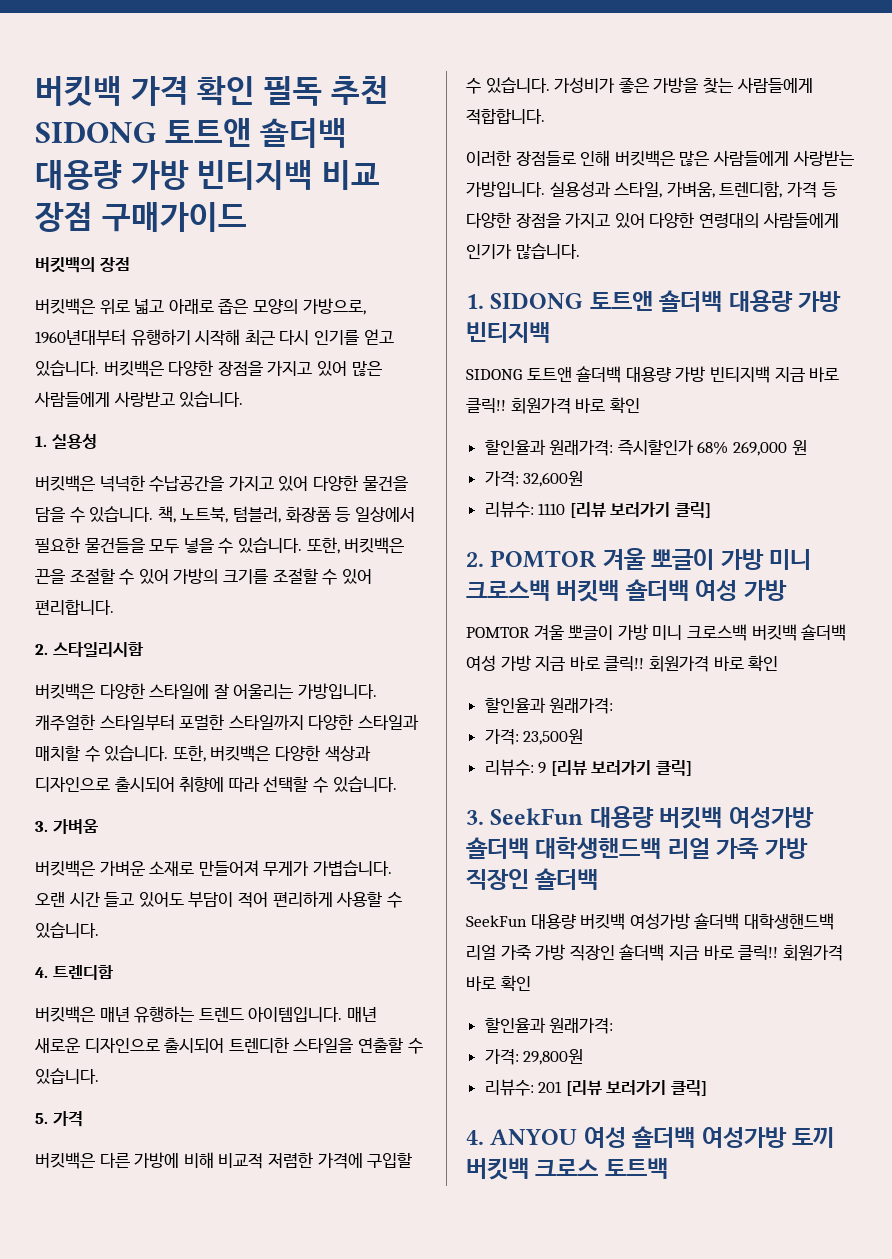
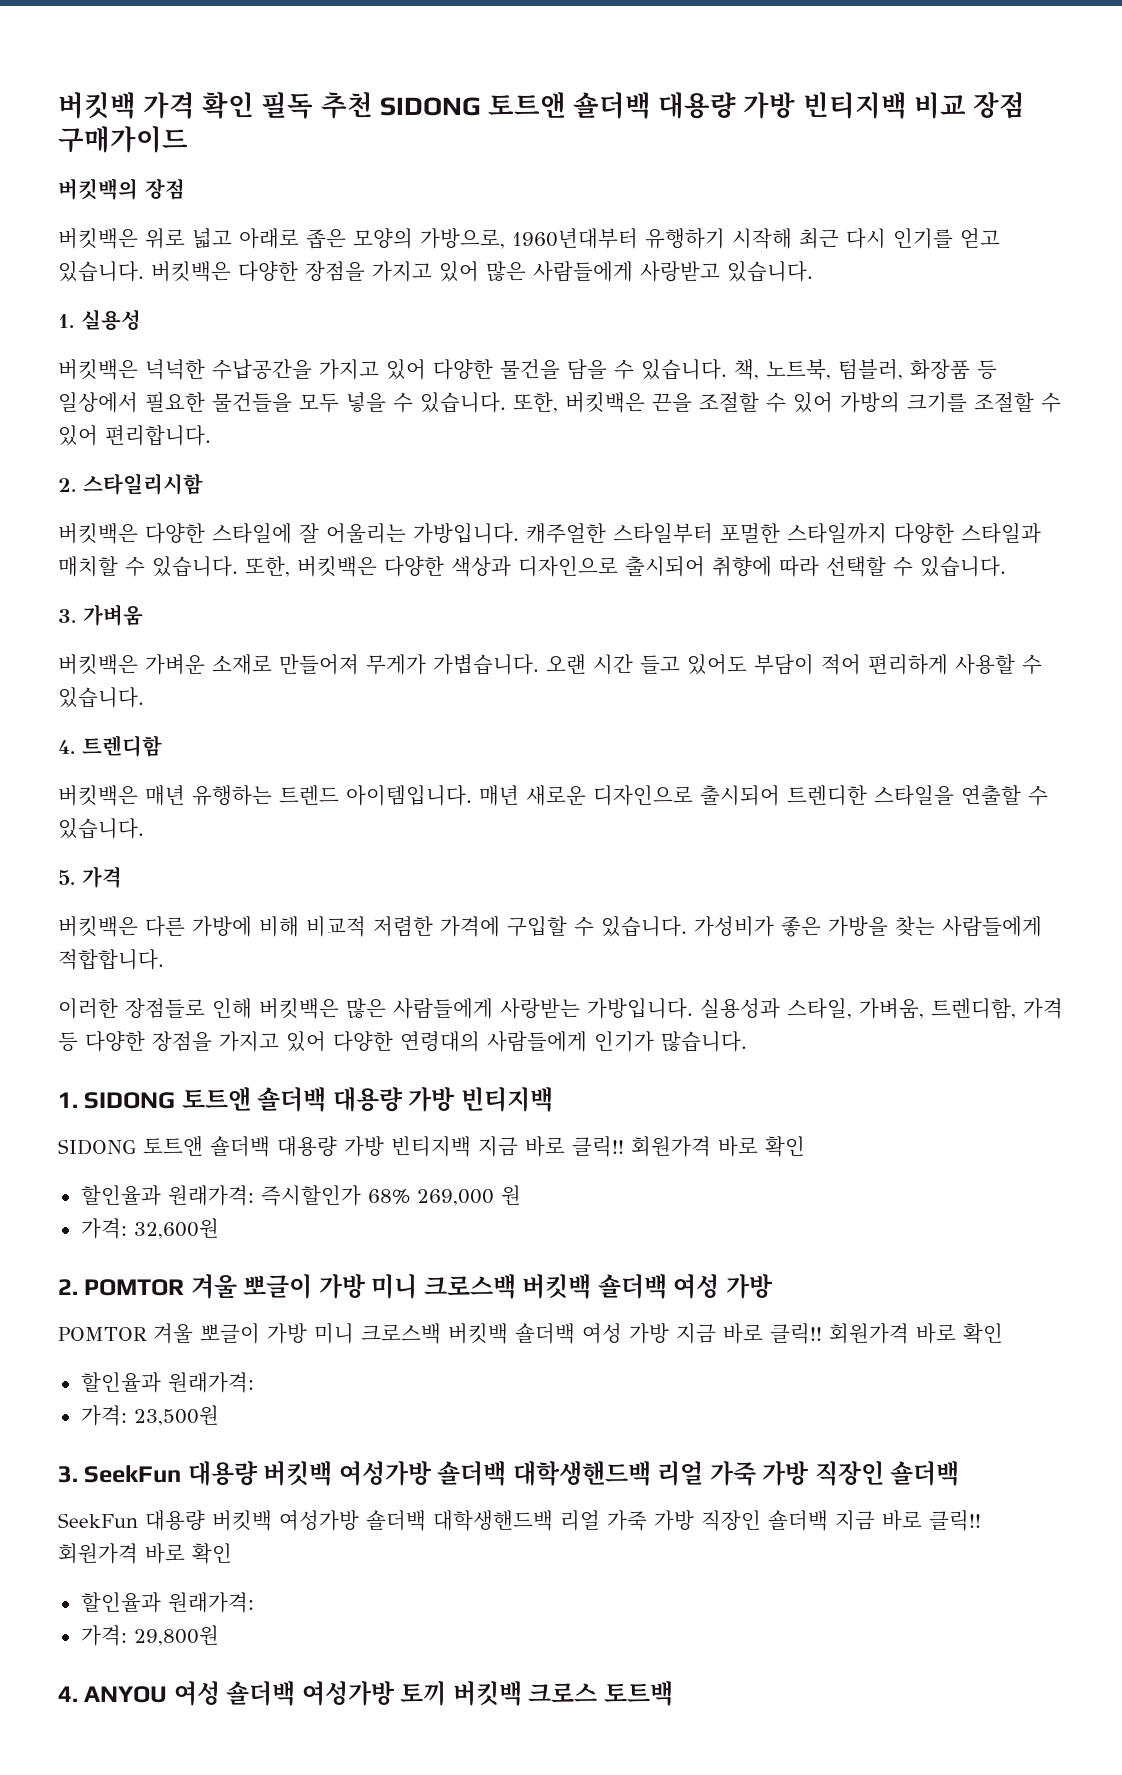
[484,501,712,518] // 리뷰수: 1110 [리뷰 보러가기 클릭] -> (219, 1228) none
[484,759,693,776] // 리뷰수: 9 [리뷰 보러가기 클릭] -> (219, 1415) none
[484,1079,708,1096] // 리뷰수: 201 [리뷰 보러가기 클릭] -> (219, 1635) none

